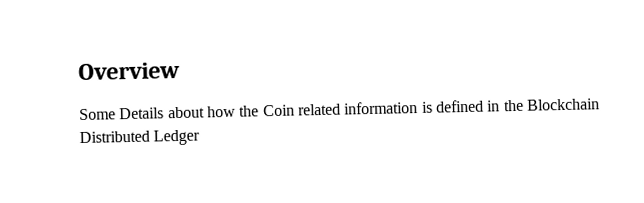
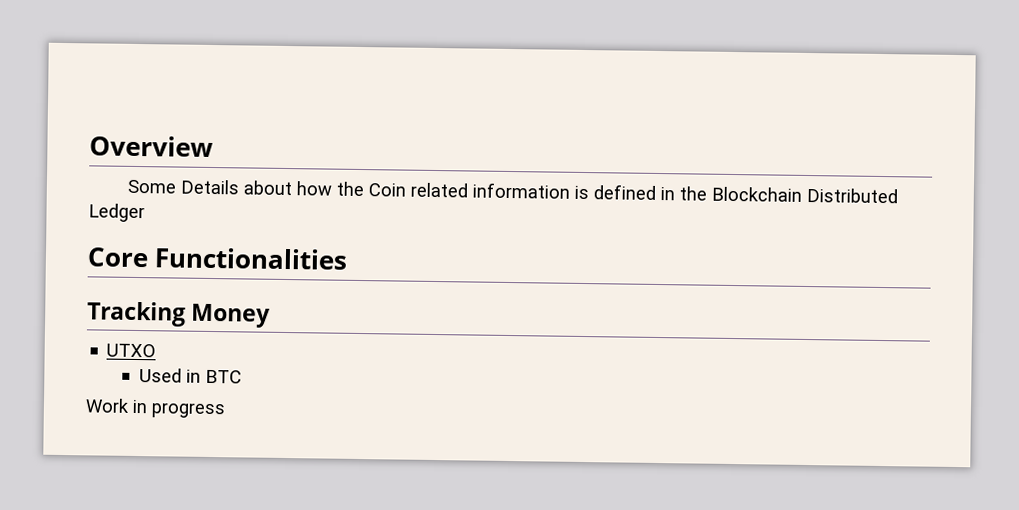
(201, 137) none -> [87,247,349,270] [87,301,272,328] [106,343,157,358] [138,368,242,384] [85,398,225,419] // Core Functionalities // Tracking Money // UTXO // Used in BTC // Work in progress

